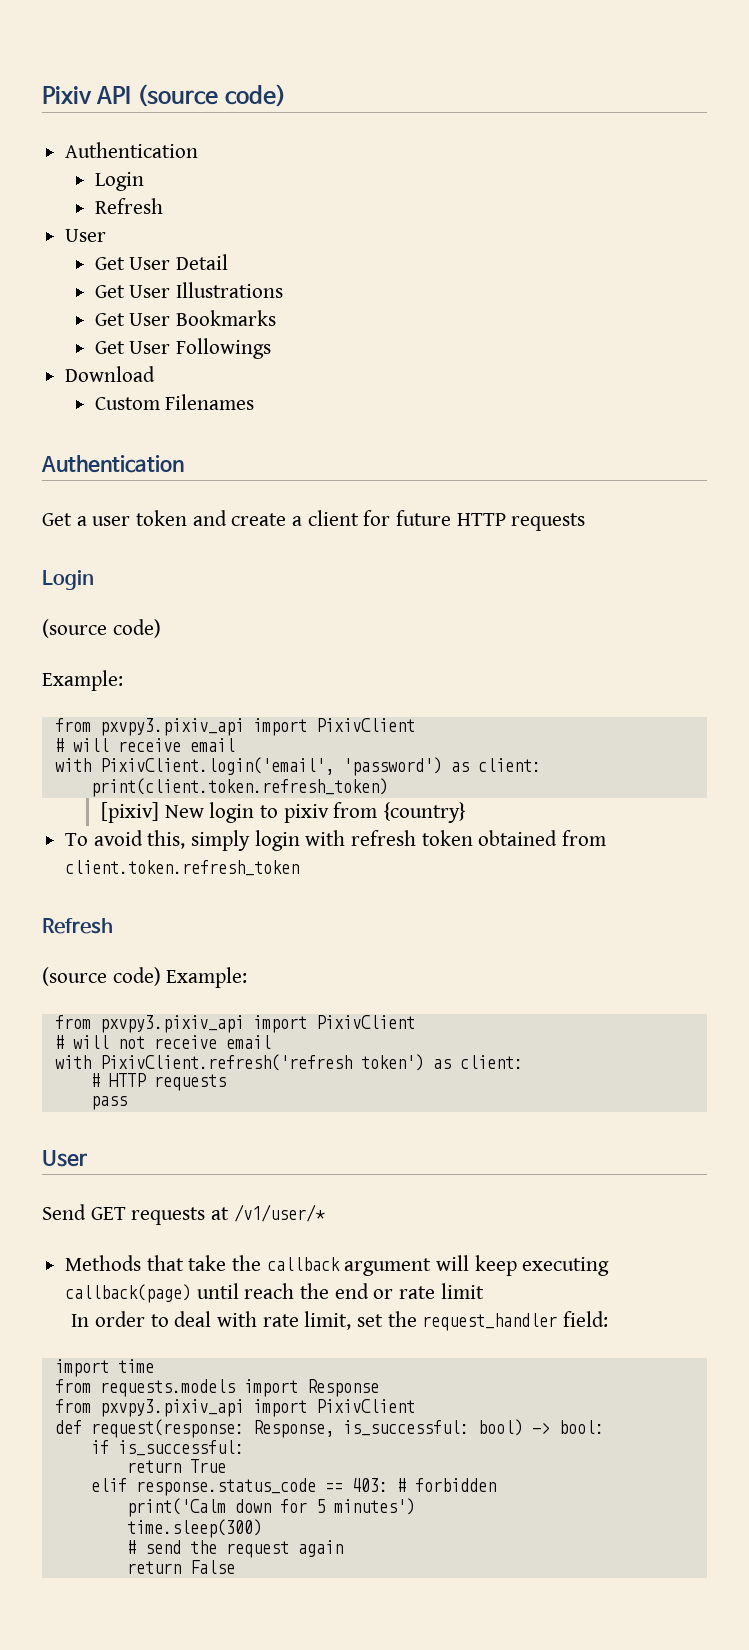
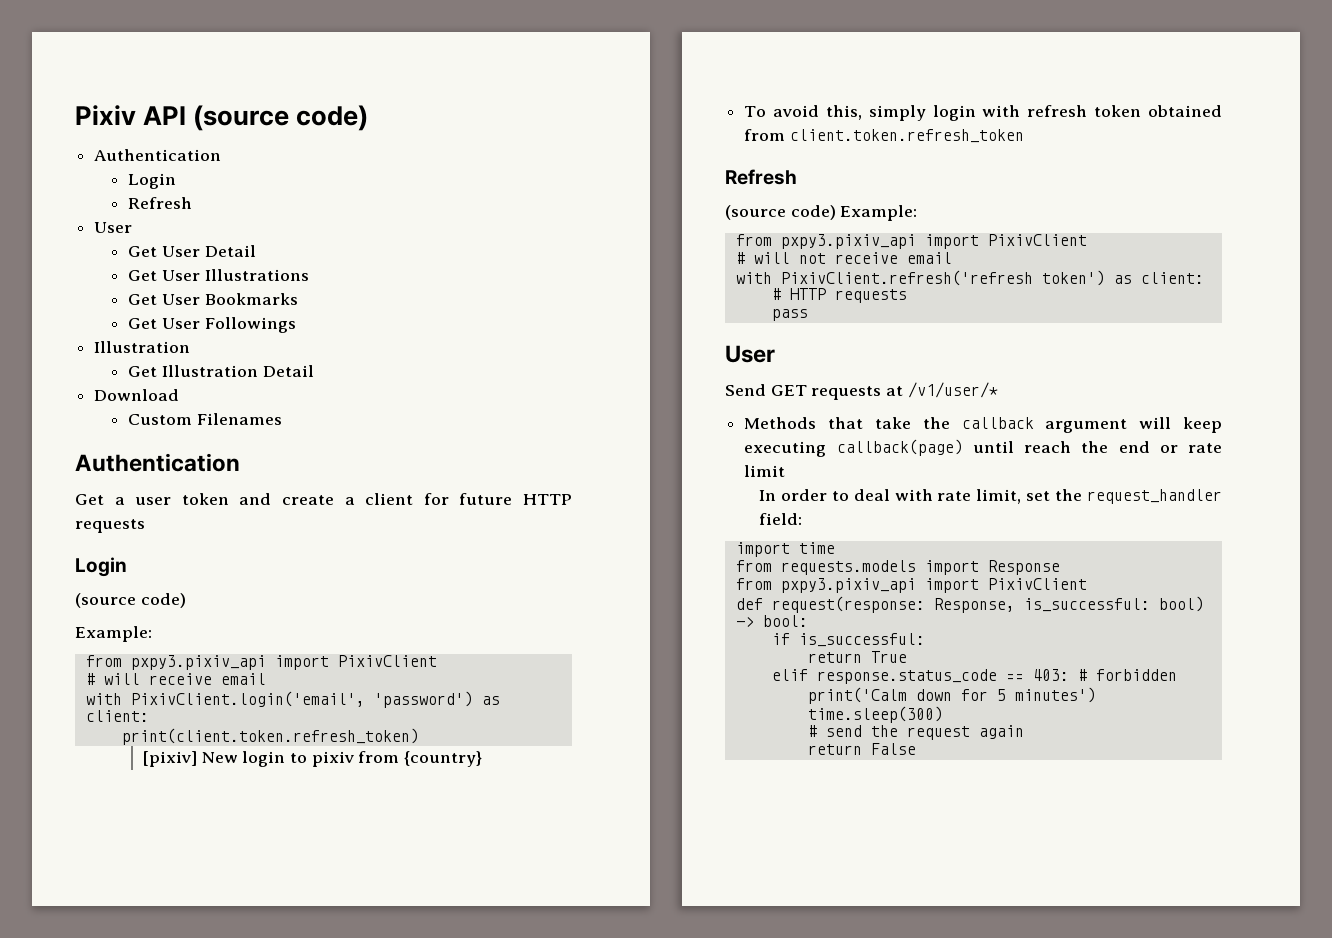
(271, 348) none -> [94,341,191,353] [128,365,314,377] // Illustration // Get Illustration Detail
[99,718,244,736] pxvpy3.pixiv_api -> [130,655,266,670] pxpy3.pixiv_api
[99,1015,244,1033] pxvpy3.pixiv_api -> [780,234,916,249] pxpy3.pixiv_api
[99,1399,244,1417] pxvpy3.pixiv_api -> [780,578,916,593] pxpy3.pixiv_api

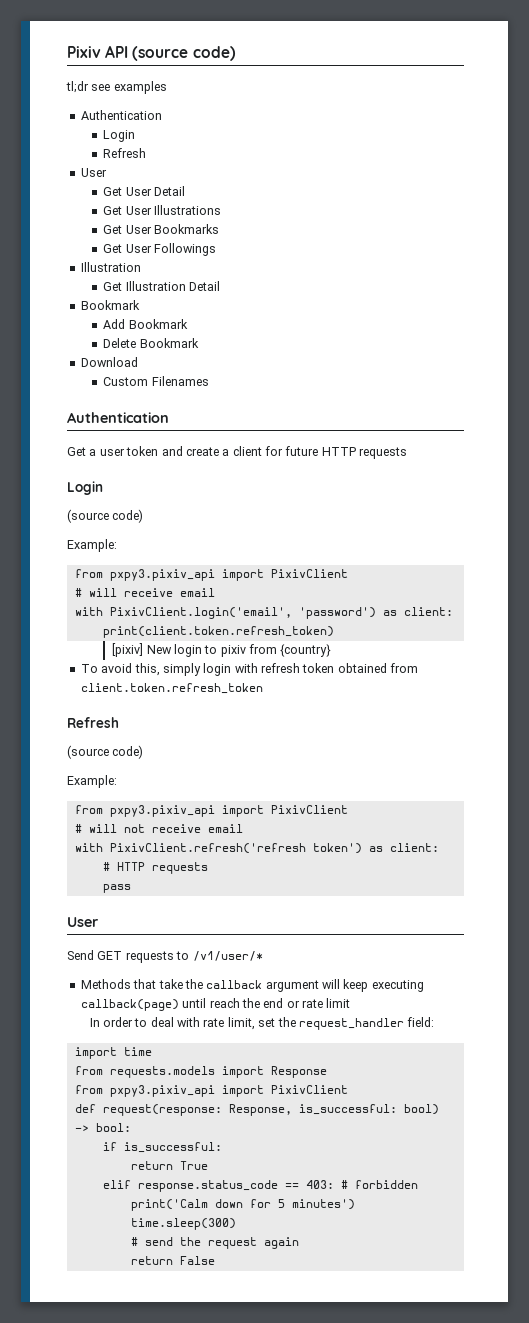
(369, 118) none -> [66,81,167,94] // tl;dr see examples
(314, 371) none -> [80,300,140,310] [103,319,188,329] [103,338,199,348] // Bookmark // Add Bookmark // Delete Bookmark
(836, 212) none -> (144, 752) //
[886,386,904,396] at -> [176,951,190,960] to

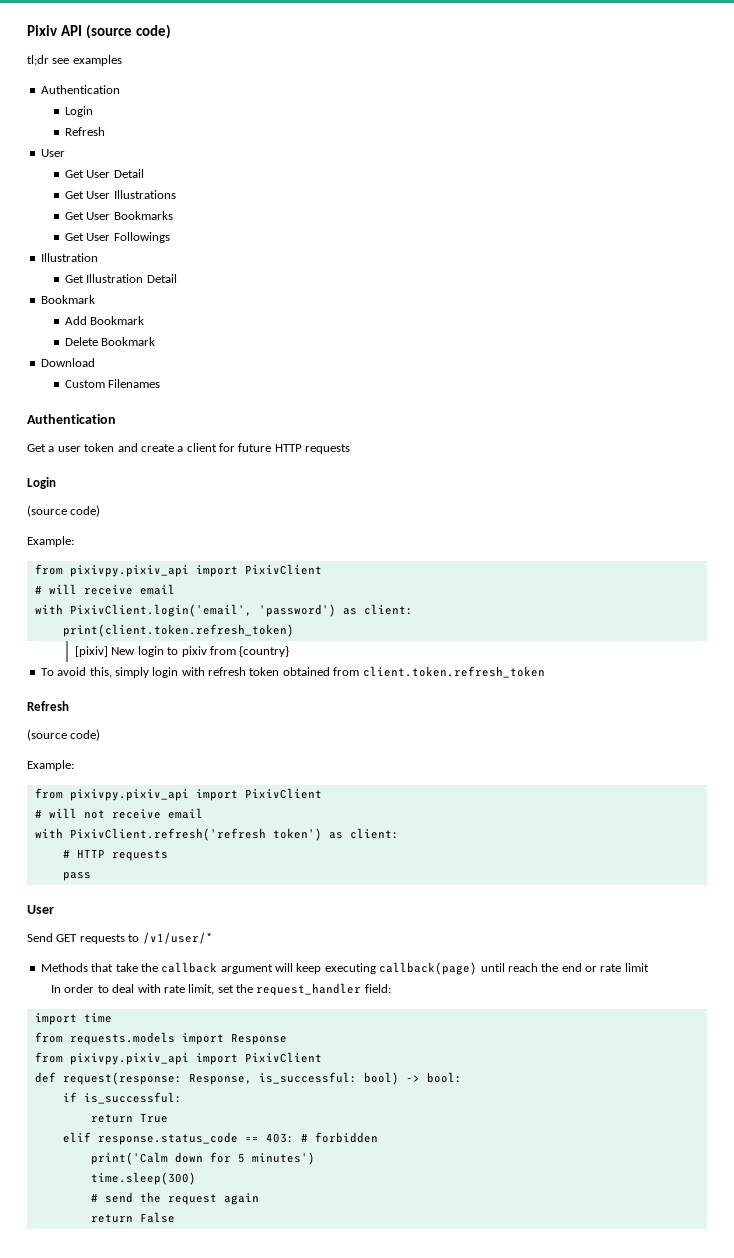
[109,569,215,581] pxpy3.pixiv_api -> [69,565,189,577] pixivpy.pixiv_api
[109,805,215,817] pxpy3.pixiv_api -> [69,789,189,801] pixivpy.pixiv_api
[109,1085,215,1097] pxpy3.pixiv_api -> [69,1053,189,1065] pixivpy.pixiv_api

